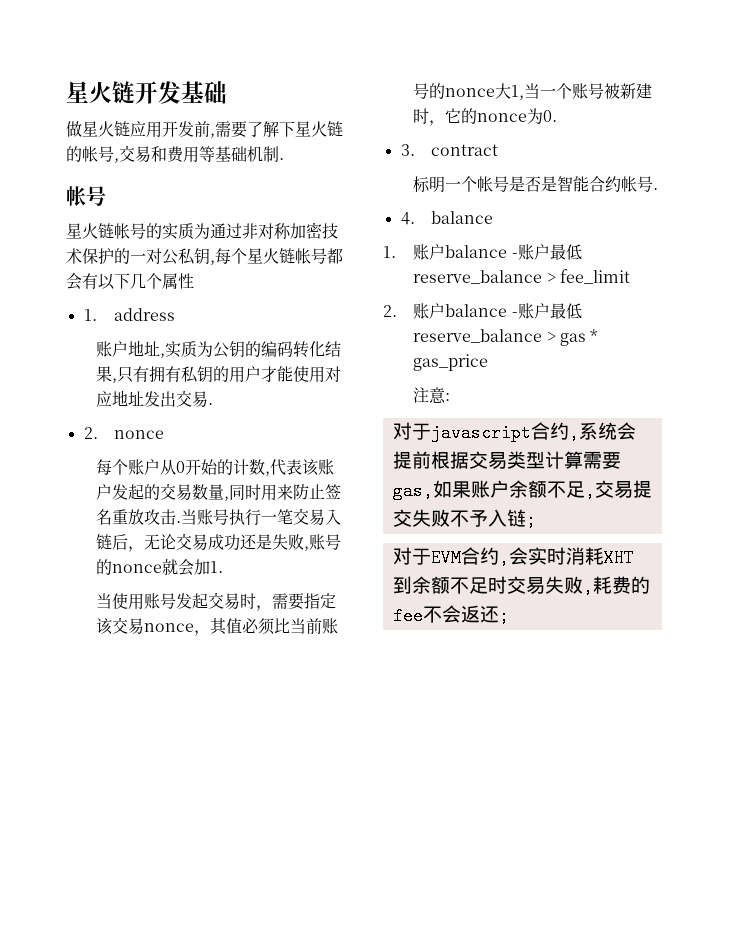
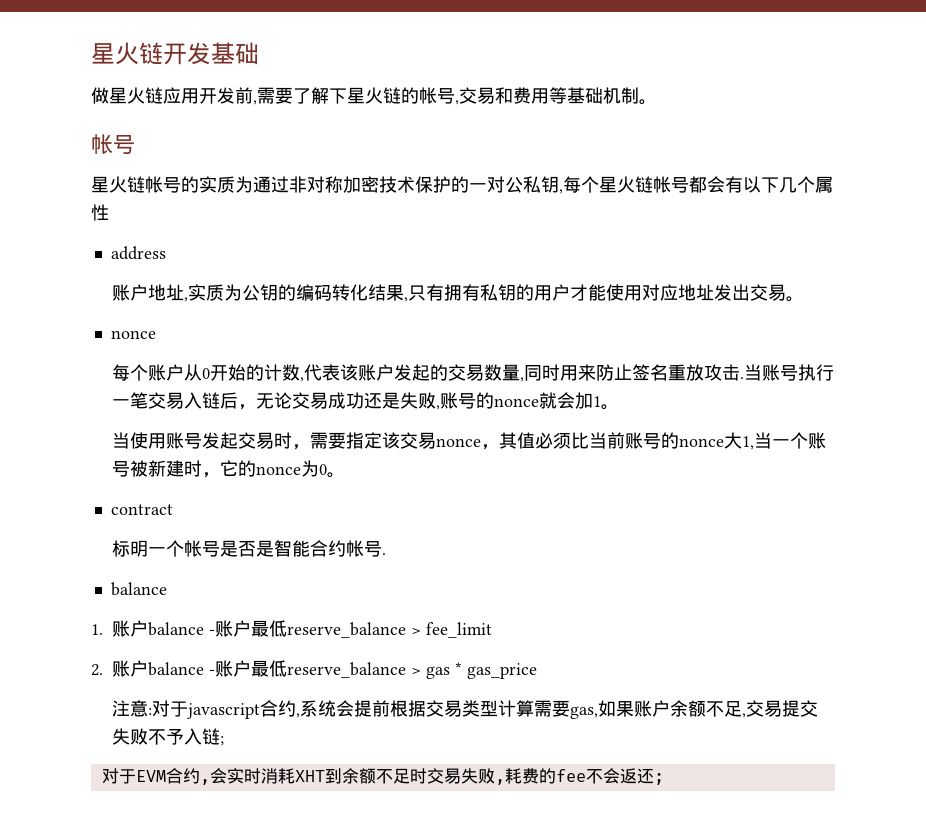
[279,158,284,160] . -> [639,99,657,105] 。
[83,309,97,321] 1. -> (109, 212) none
[208,403,214,405] [83,427,98,439] . // 2. -> [785,296,804,302] 。 //
[210,561,224,573] 1. -> [592,396,619,410] 1。
[543,110,558,122] [400,144,415,156] 0. // 3. -> [318,464,345,478] 0。 //
[400,212,415,225] 4. -> (386, 554) none
(451, 397) // -> (152, 711) none

